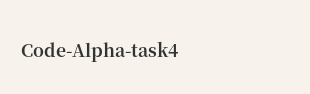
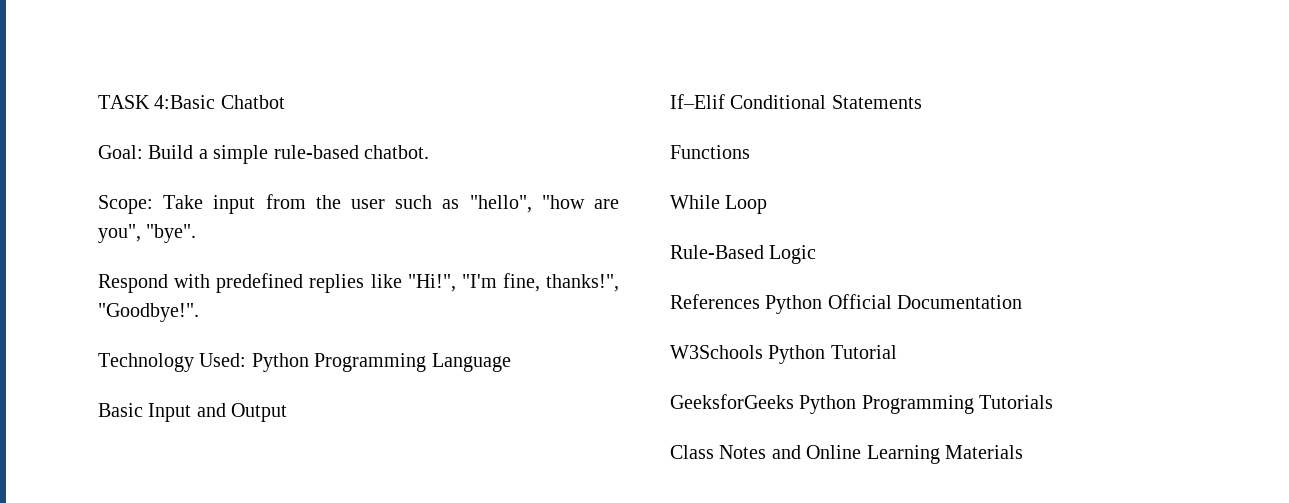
[21,41,178,62] Code-Alpha-task4 -> [98,95,285,109] [98,145,429,164] [98,194,619,214] [98,224,197,243] [98,273,619,293] [98,303,199,322] [98,353,511,372] [98,403,288,422] [670,94,922,109] [670,145,750,159] [670,195,768,214] [670,245,817,264] [670,294,1023,314] [670,345,897,364] [670,394,1054,414] [670,445,1023,464] TASK 4:Basic Chatbot // Goal: Build a simple rule-based chatbot. // Scope: Take input from the user such as "hello", "how are you", "bye". // Respond with predefined replies like "Hi!", "I'm fine, thanks!", "Goodbye!". // Technology Used: Python Programming Language // Basic Input and Output // If–Elif Conditional Statements // Functions // While Loop // Rule-Based Logic // References Python Official Documentation // W3Schools Python Tutorial // GeeksforGeeks Python Programming Tutorials // Class Notes and Online Learning Materials

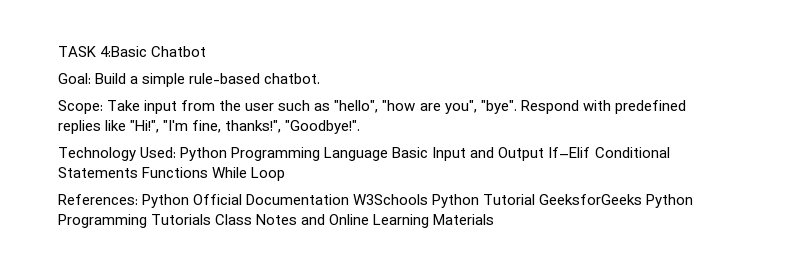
(197, 233) // -> (517, 107) none
(511, 362) // -> (389, 154) none
(288, 412) // -> (545, 154) none
(922, 102) // -> (138, 172) none
(750, 152) // -> (209, 172) none
[670,245,817,264] [670,294,760,309] Rule-Based Logic // References -> [58,194,138,205] References:
(1023, 302) // -> (350, 199) none
(897, 352) // -> (536, 199) none
(1054, 402) // -> (212, 219) none

